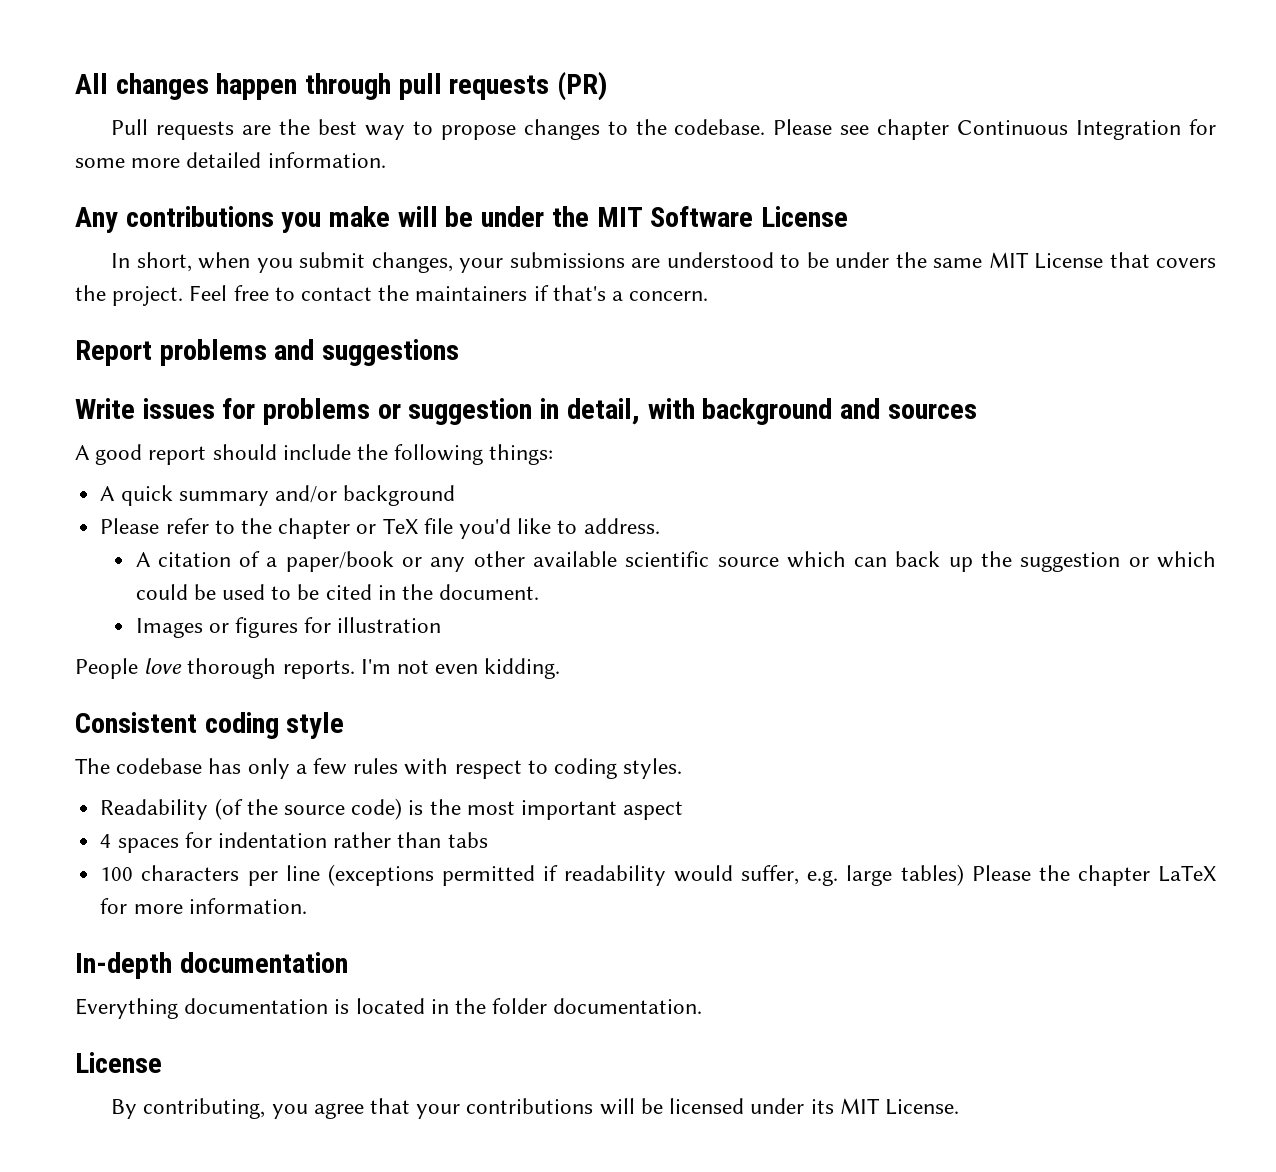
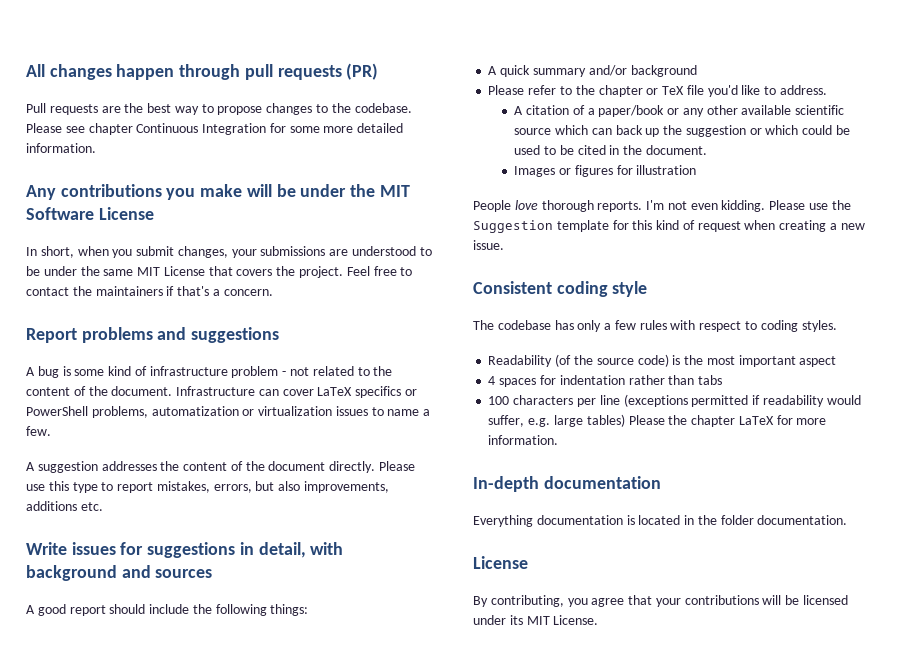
(460, 352) none -> [26,366,393,378] [26,386,418,398] [26,406,431,418] [26,426,51,436] [26,461,416,473] [26,481,390,493] [26,501,103,511] // A bug is some kind of infrastructure problem - not related to the content of the document. Infrastructure can cover LaTeX specifics or PowerShell problems, automatization or virtualization issues to name a few. // A suggestion addresses the content of the document directly. Please use this type to report mistakes, errors, but also improvements, additions etc.
[263,398,533,425] problems or suggestion -> [147,542,236,558] suggestions
(561, 668) none -> [769,200,851,210] [473,220,865,233] [473,240,504,250] Please use the Suggestion template for this kind of request when creating a new issue.

